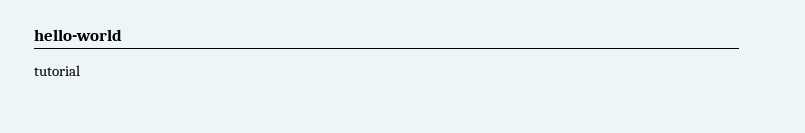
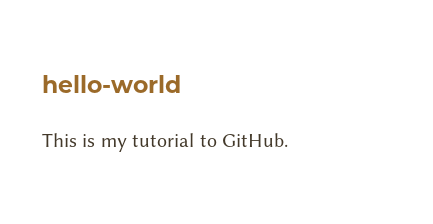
[34,65,80,76] tutorial -> [42,133,288,152] This is my tutorial to GitHub.

